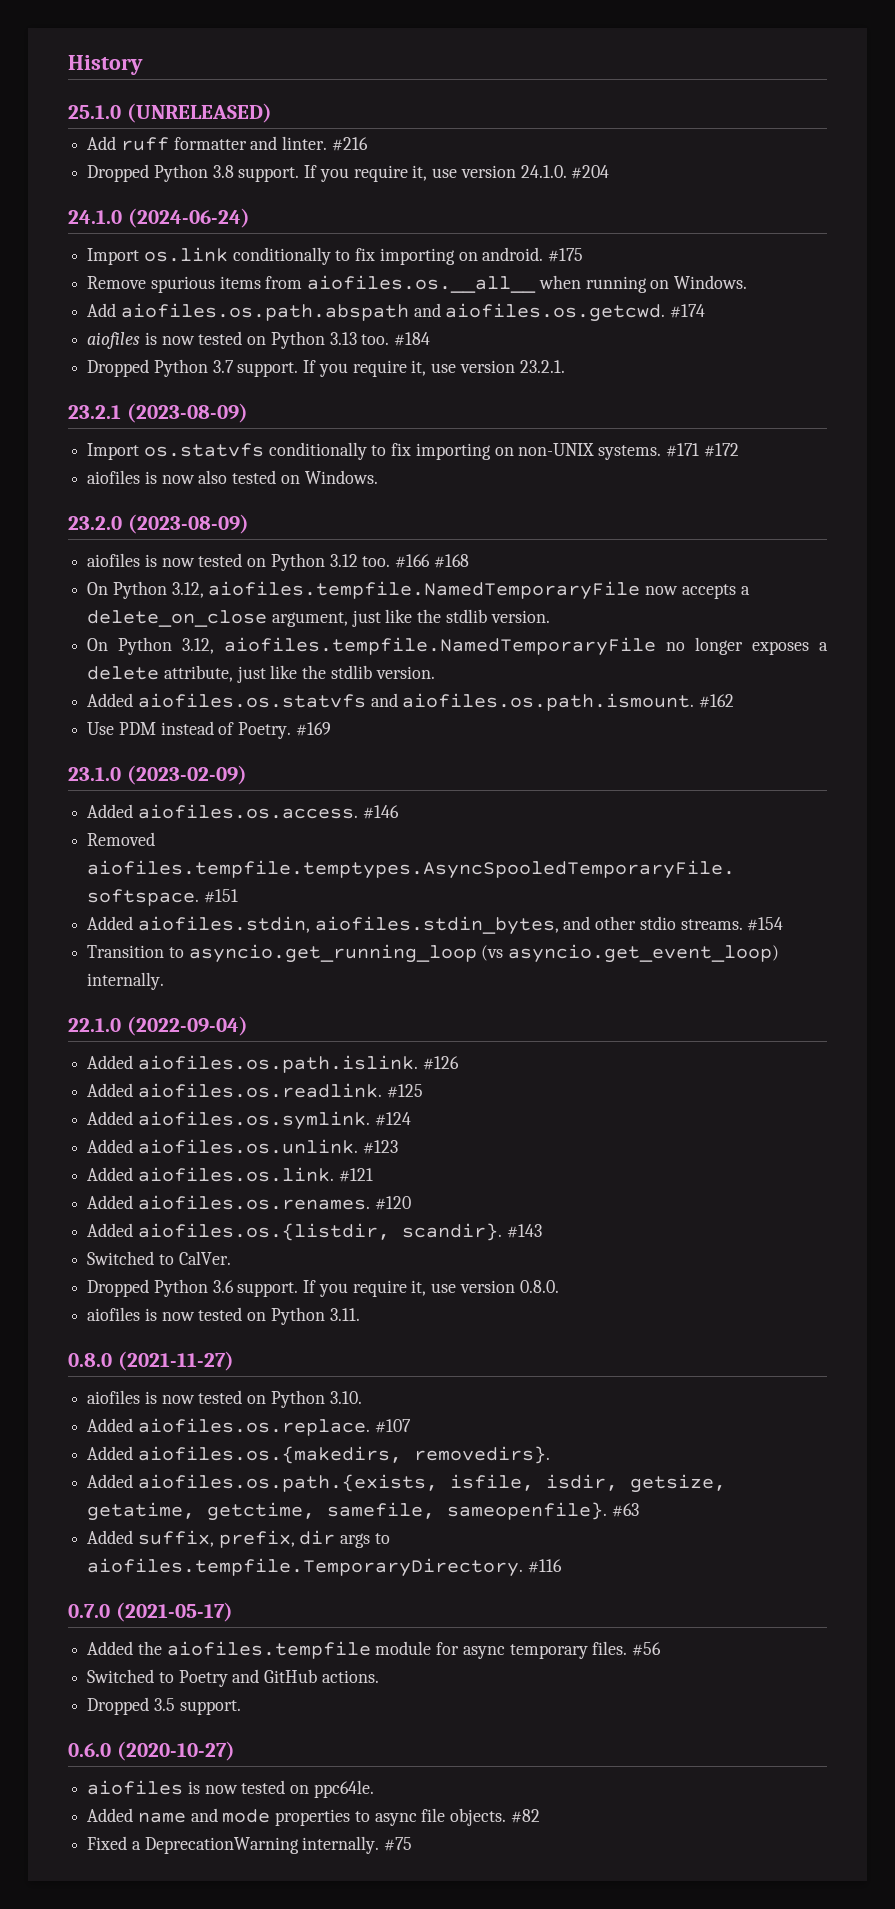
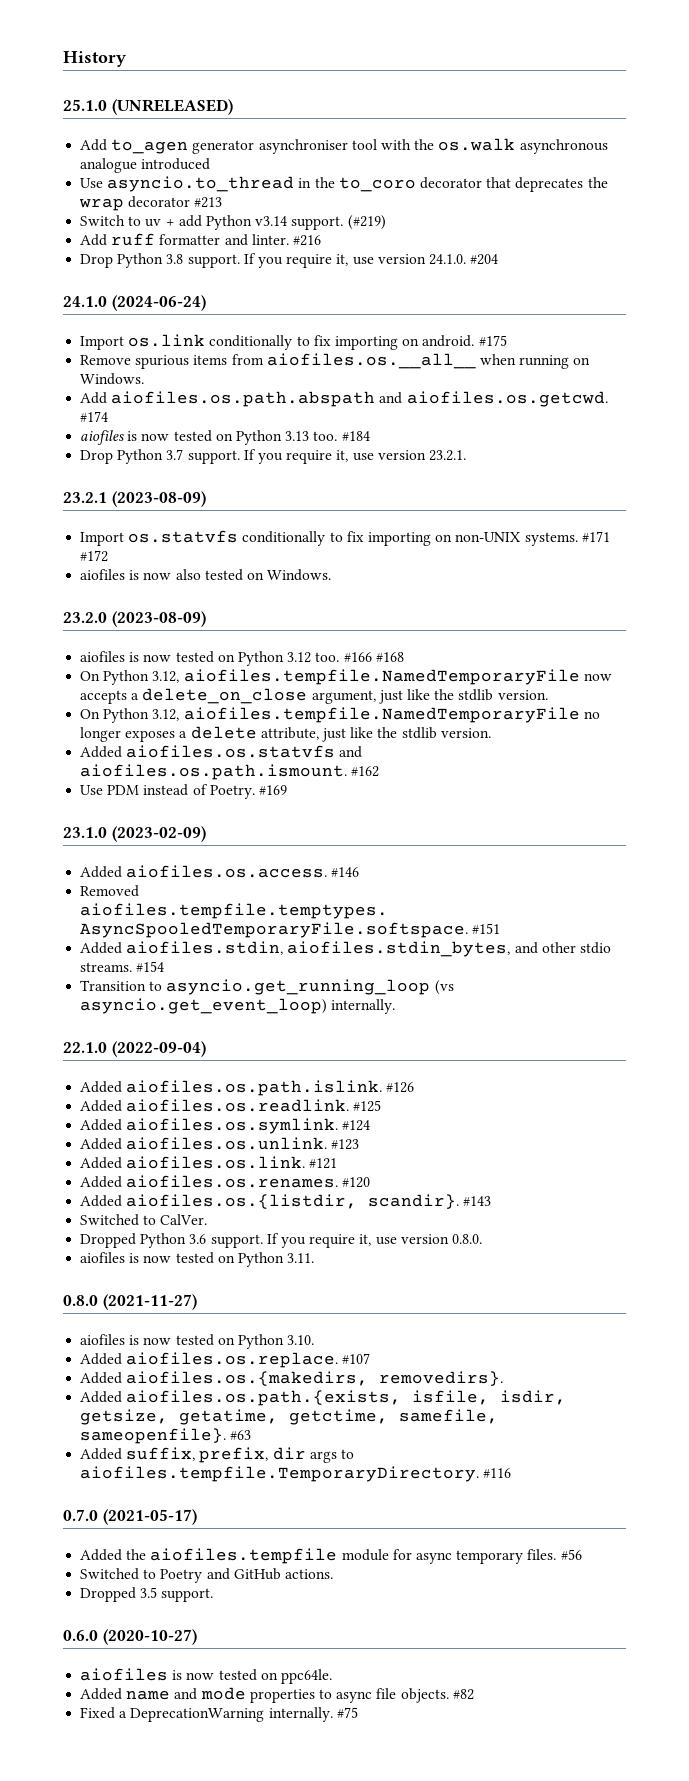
(272, 113) none -> [80,138,608,154] [80,158,211,173] [80,176,608,192] [79,196,223,211] [80,215,386,230] // Add to_agen generator asynchroniser tool with the os.walk asynchronous analogue introduced // Use asyncio.to_thread in the to_coro decorator that deprecates the wrap decorator #213 // Switch to uv + add Python v3.14 support. (#219)
[87,164,150,182] Dropped -> [80,254,114,268] Drop
[87,359,150,377] Dropped -> [80,450,114,464] Drop

